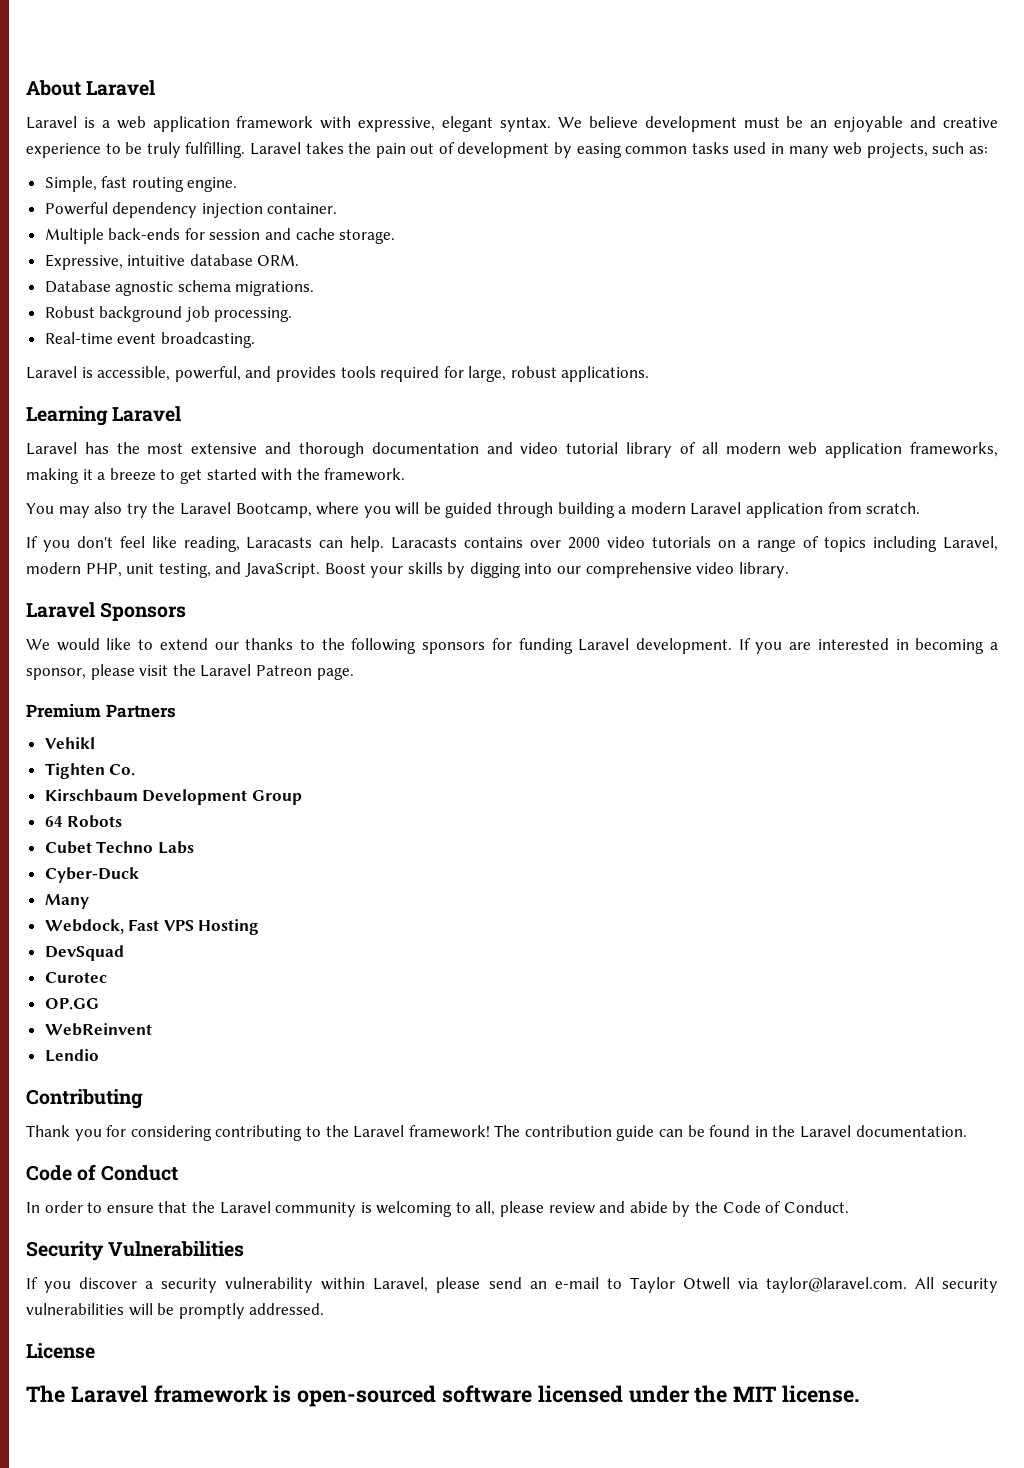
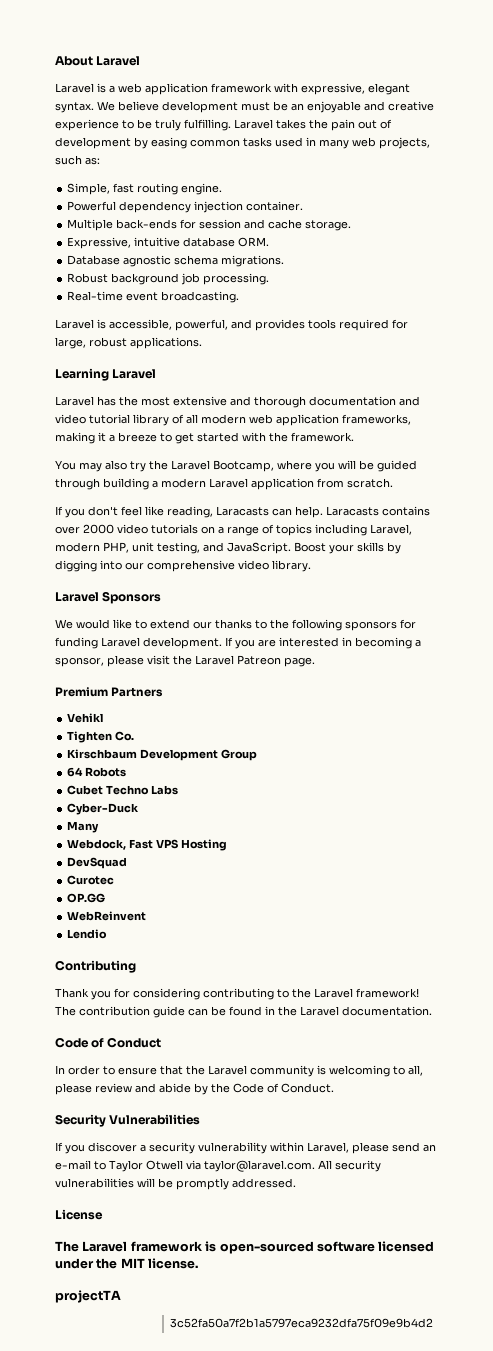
(860, 1394) none -> [55,1290,121,1303] [169,1318,433,1328] // projectTA // 3c52fa50a7f2b1a5797eca9232dfa75f09e9b4d2

